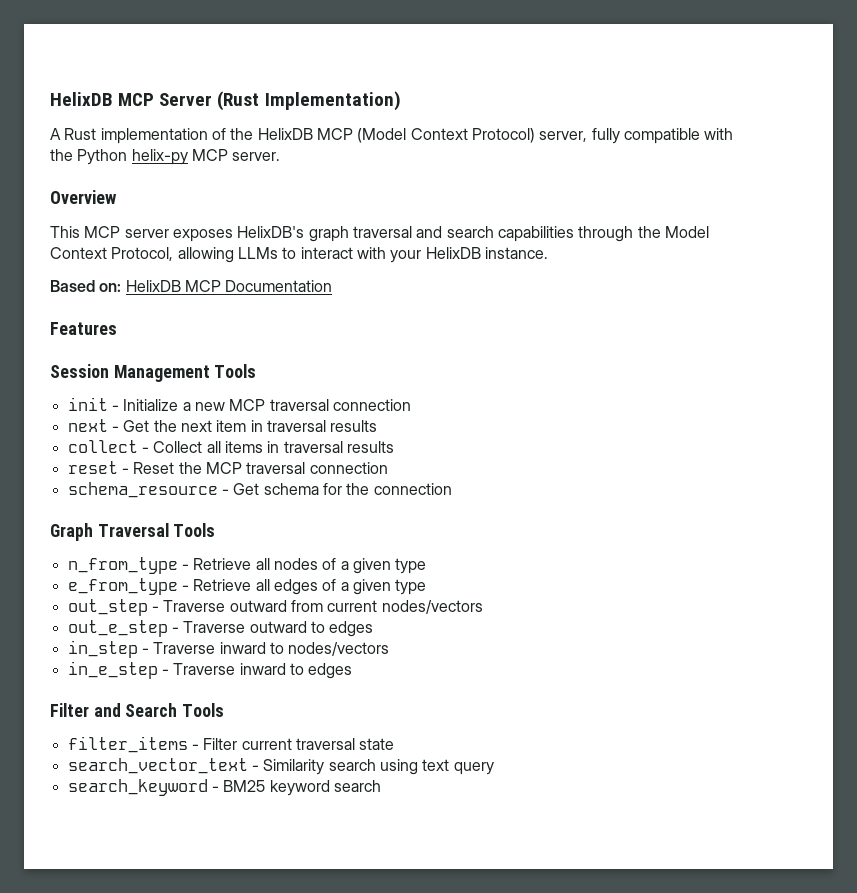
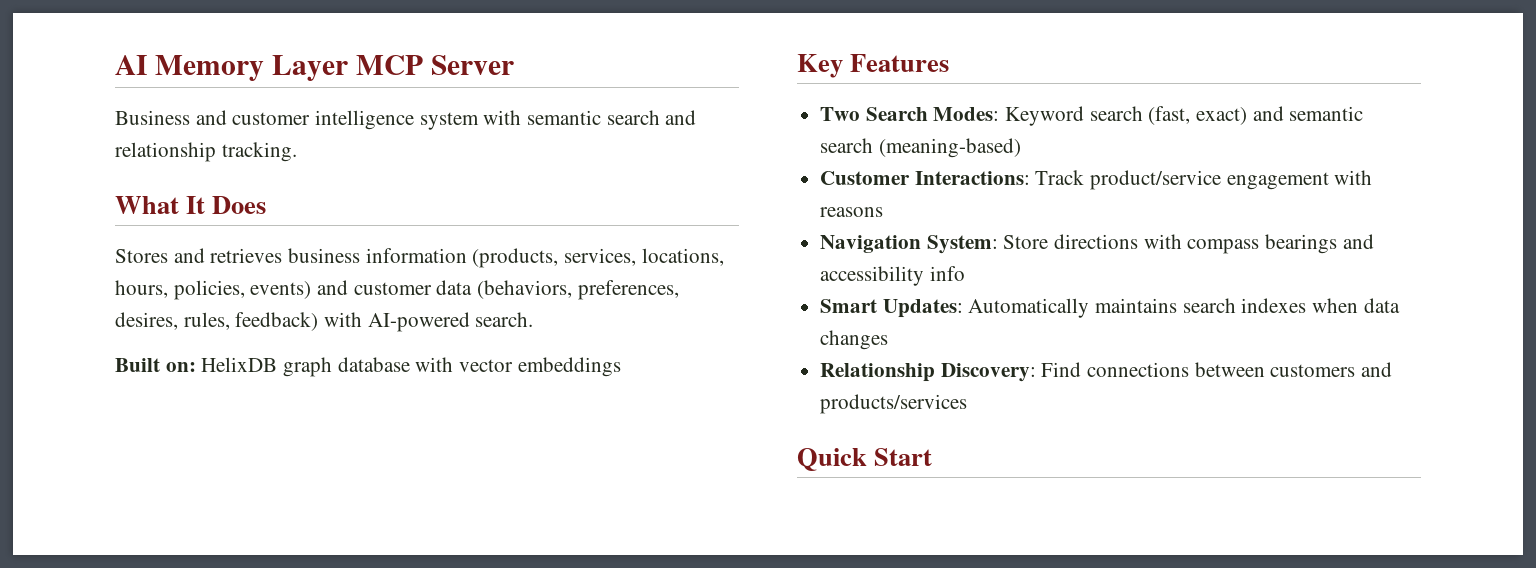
[50,92,113,106] HelixDB -> [115,55,348,81] AI Memory Layer
[217,91,401,111] [50,128,734,144] [50,149,281,165] [50,190,117,204] [50,226,709,242] [50,247,548,263] [50,280,333,292] [50,322,117,335] [50,364,257,382] [67,397,411,411] [67,419,378,432] [67,440,394,453] [67,461,388,474] [67,482,452,498] [50,523,216,541] [67,557,427,574] [67,578,427,595] [67,599,483,616] [67,620,374,637] [67,640,390,658] [67,661,353,679] [50,703,225,717] [67,736,395,753] [67,758,494,775] [67,779,381,796] (Rust Implementation) // A Rust implementation of the HelixDB MCP (Model Context Protocol) server, fully compatible with the Python helix-py MCP server. // Overview // This MCP server exposes HelixDB's graph traversal and search capabilities through the Model Context Protocol, allowing LLMs to interact with your HelixDB instance. // Based on: HelixDB MCP Documentation // Features // Session Management Tools // init - Initialize a new MCP traversal connection // next - Get the next item in traversal results // collect - Collect all items in traversal results // reset - Reset the MCP traversal connection // schema_resource - Get schema for the connection // Graph Traversal Tools // n_from_type - Retrieve all nodes of a given type // e_from_type - Retrieve all edges of a given type // out_step - Traverse outward from current nodes/vectors // out_e_step - Traverse outward to edges // in_step - Traverse inward to nodes/vectors // in_e_step - Traverse inward to edges // Filter and Search Tools // filter_items - Filter current traversal state // search_vector_text - Similarity search using text query // search_keyword - BM25 keyword search -> [115,110,697,130] [115,142,297,162] [115,196,267,214] [115,248,724,268] [115,280,679,300] [115,312,534,332] [115,357,621,377] [797,54,950,78] [820,106,1364,126] [820,138,1021,158] [820,170,1373,190] [820,207,884,217] [820,234,1374,254] [820,266,965,286] [820,298,1400,318] [820,330,889,350] [820,362,1393,382] [820,394,968,414] [797,448,933,471] // Business and customer intelligence system with semantic search and relationship tracking. // What It Does // Stores and retrieves business information (products, services, locations, hours, policies, events) and customer data (behaviors, preferences, desires, rules, feedback) with AI-powered search. // Built on: HelixDB graph database with vector embeddings // Key Features // Two Search Modes: Keyword search (fast, exact) and semantic search (meaning-based) // Customer Interactions: Track product/service engagement with reasons // Navigation System: Store directions with compass bearings and accessibility info // Smart Updates: Automatically maintains search indexes when data changes // Relationship Discovery: Find connections between customers and products/services // Quick Start

